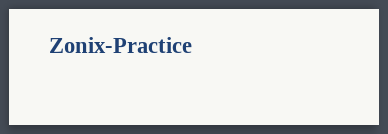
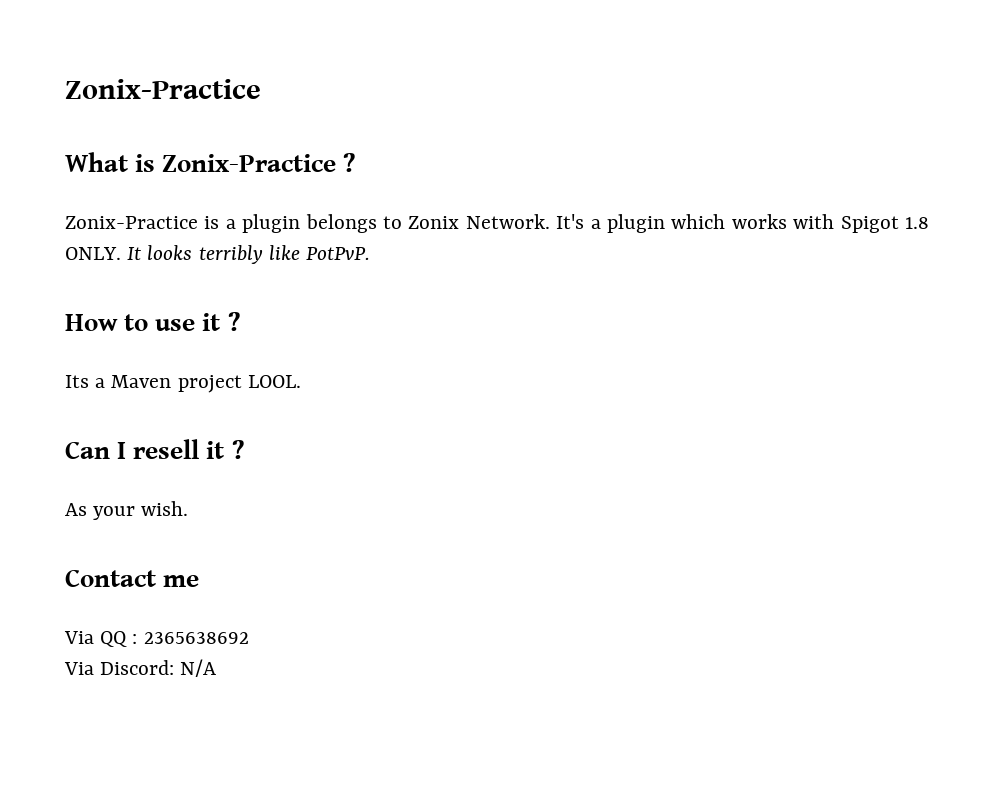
[49,37,192,53] Zonix-Practice -> [65,79,261,99] [65,152,356,172] [65,214,929,233] [65,245,371,264] [65,312,240,331] [65,375,301,393] [65,439,244,459] [65,501,189,520] [65,569,200,587] [64,631,249,647] [64,659,217,677] Zonix-Practice // What is Zonix-Practice ? // Zonix-Practice is a plugin belongs to Zonix Network. It's a plugin which works with Spigot 1.8 ONLY. It looks terribly like PotPvP. // How to use it ? // Its a Maven project LOOL. // Can I resell it ? // As your wish. // Contact me // Via QQ : 2365638692 // Via Discord: N/A

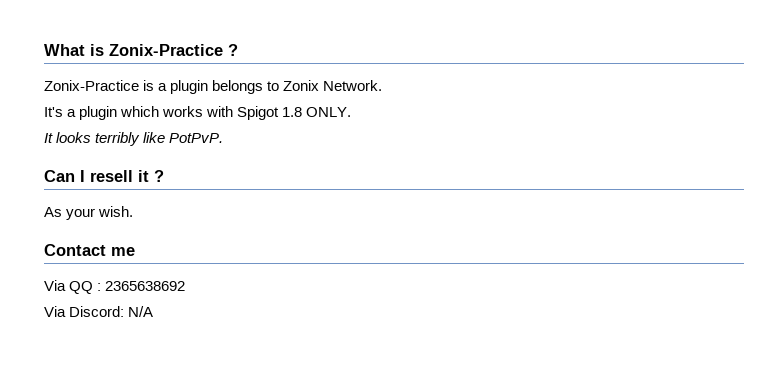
[65,79,261,99] Zonix-Practice // -> (44, 50) none
(550, 221) none -> (383, 85) //
(121, 253) none -> (352, 112) //
[65,312,240,331] [65,375,301,393] // How to use it ? // Its a Maven project LOOL. -> (224, 138) none

